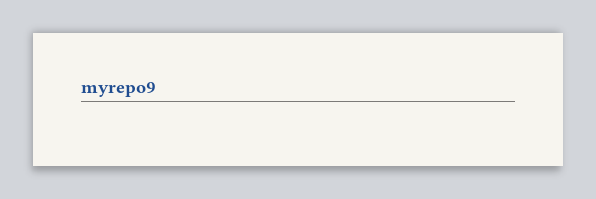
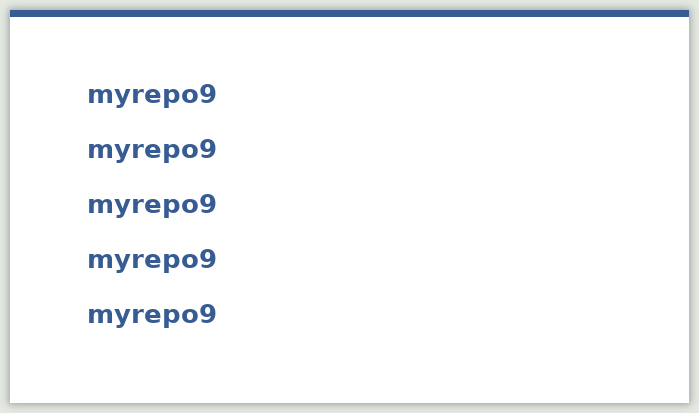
[81,82,156,97] myrepo9 -> [87,84,217,108] [87,139,217,163] [87,194,217,218] [87,249,217,273] [87,304,217,328] myrepo9 // myrepo9 // myrepo9 // myrepo9 // myrepo9

